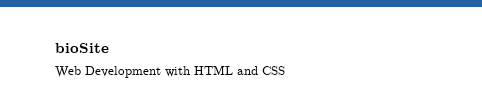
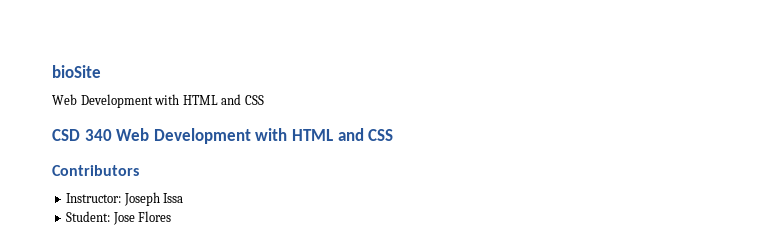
(285, 70) none -> [52,128,394,144] [52,165,139,176] [66,192,184,206] [66,211,172,225] // CSD 340 Web Development with HTML and CSS // Contributors // Instructor: Joseph Issa // Student: Jose Flores

